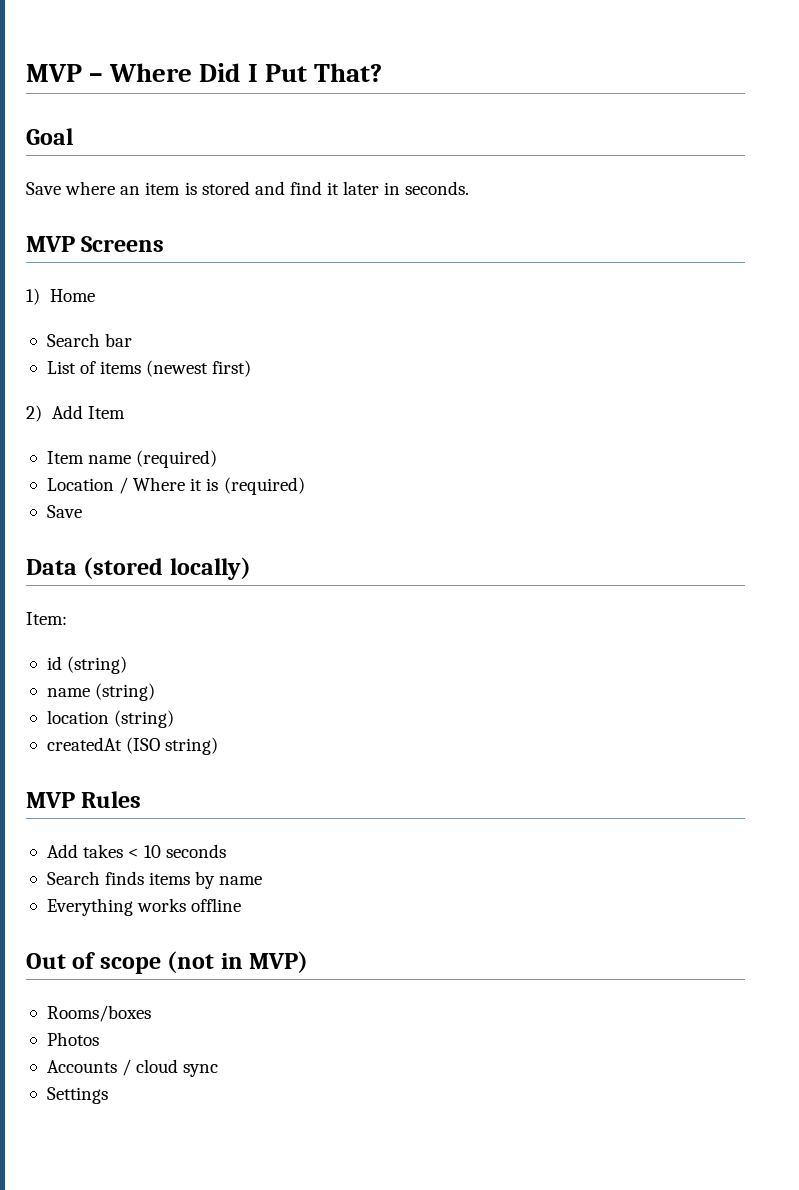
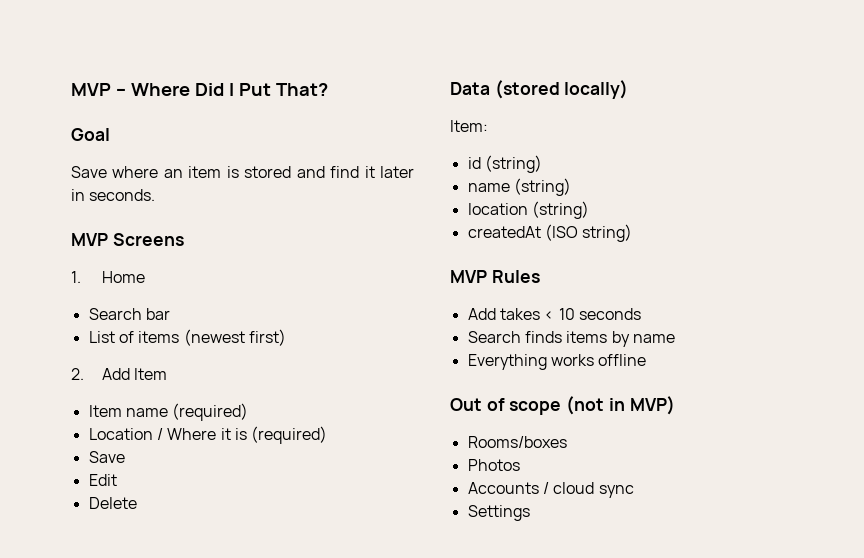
[26,288,40,305] 1) -> [71,271,81,283] 1.
[26,405,42,422] 2) -> [71,368,84,380] 2.
(82, 511) none -> [88,474,117,486] [88,497,137,509] // Edit // Delete

